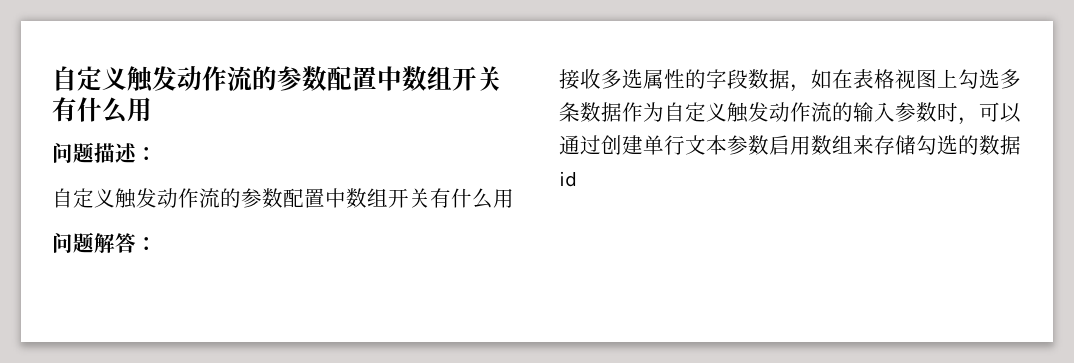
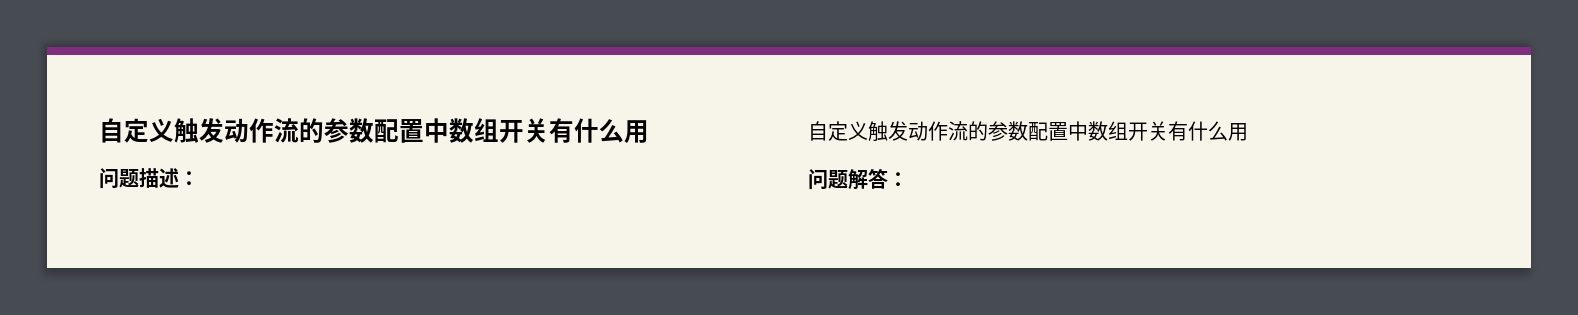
[559,69,1021,92] [559,102,1021,125] [559,135,1021,155] [559,171,577,187] // 接收多选属性的字段数据，如在表格视图上勾选多条数据作为自定义触发动作流的输入参数时，可以通过创建单行文本参数启用数组来存储勾选的数据id -> (908, 179) none

